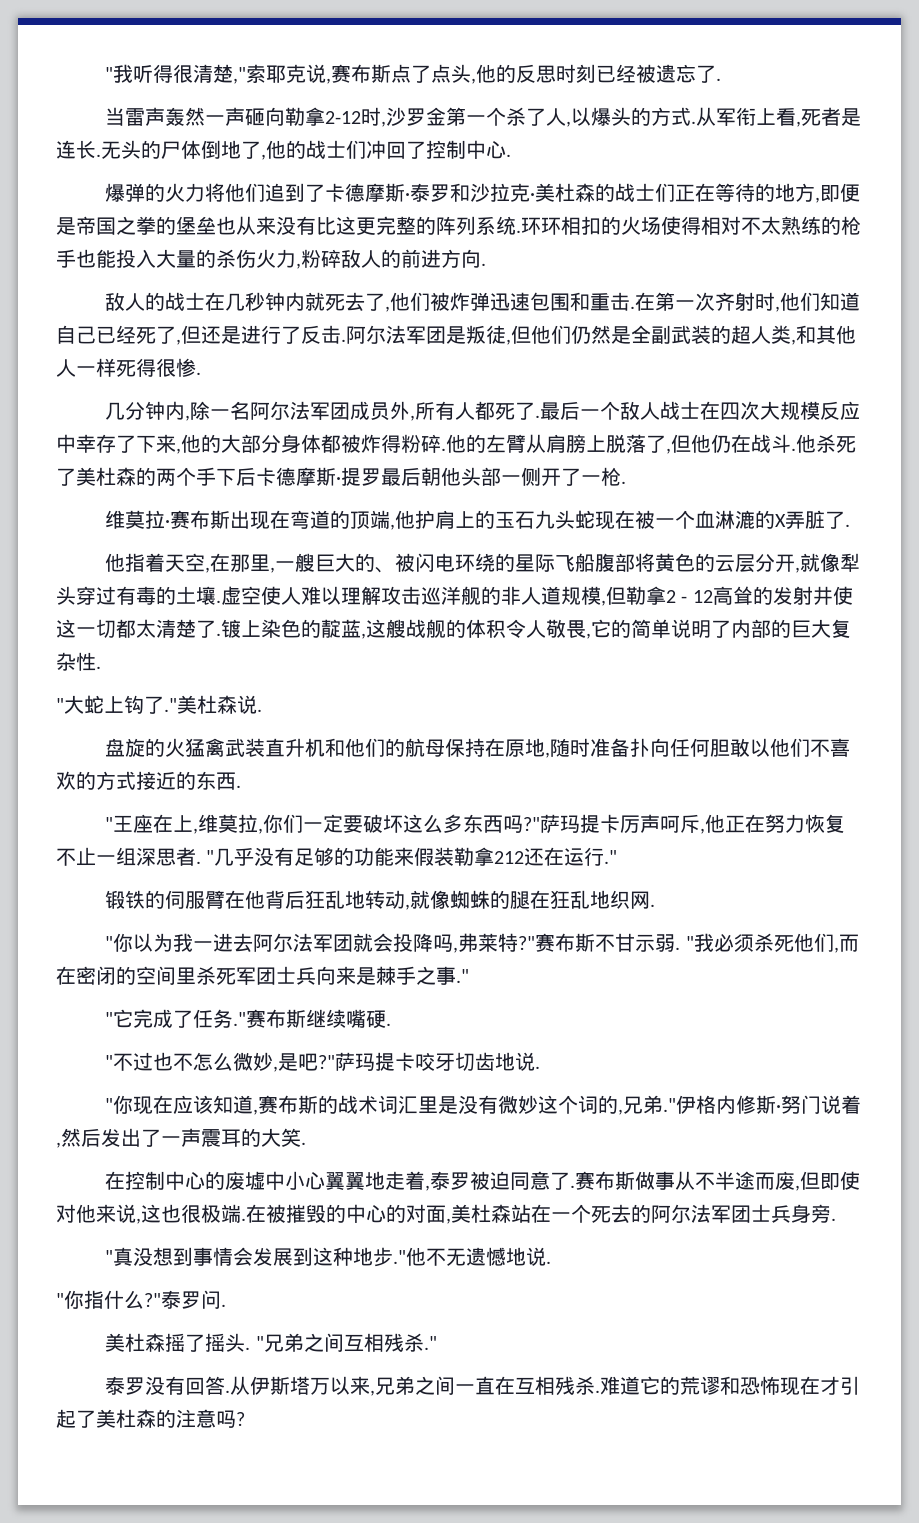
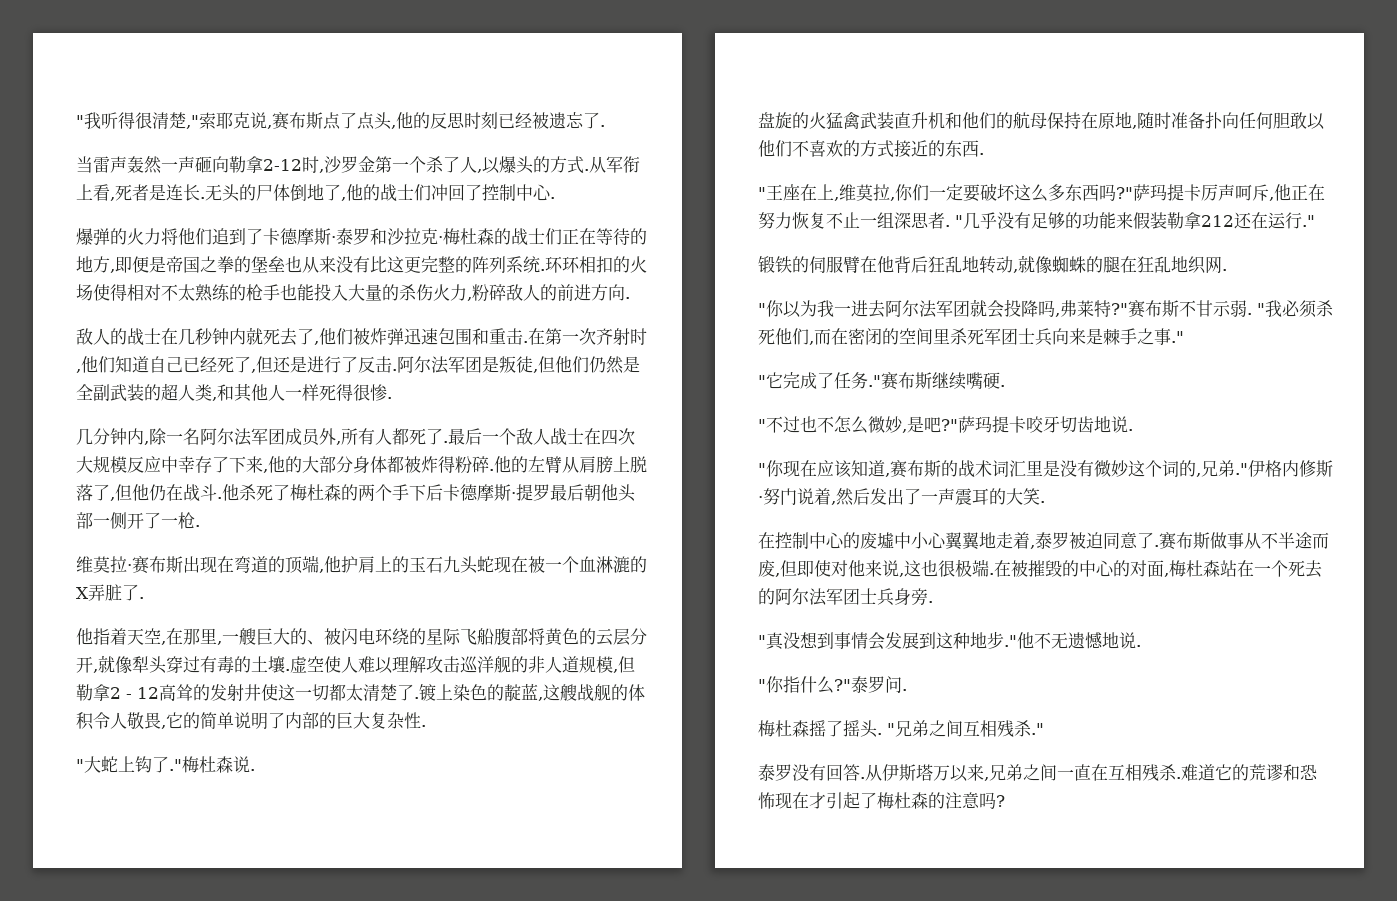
[535,183,556,202] 美 -> [443,228,460,245] 梅
[76,467,96,486] 美 -> [290,484,307,501] 梅
[177,695,197,714] 美 -> [182,756,199,773] 梅
[451,1204,471,1223] 美 -> [1169,560,1186,577] 梅
[105,1333,126,1352] 美 -> [758,720,775,737] 梅
[96,1409,116,1428] 美 -> [877,792,894,809] 梅

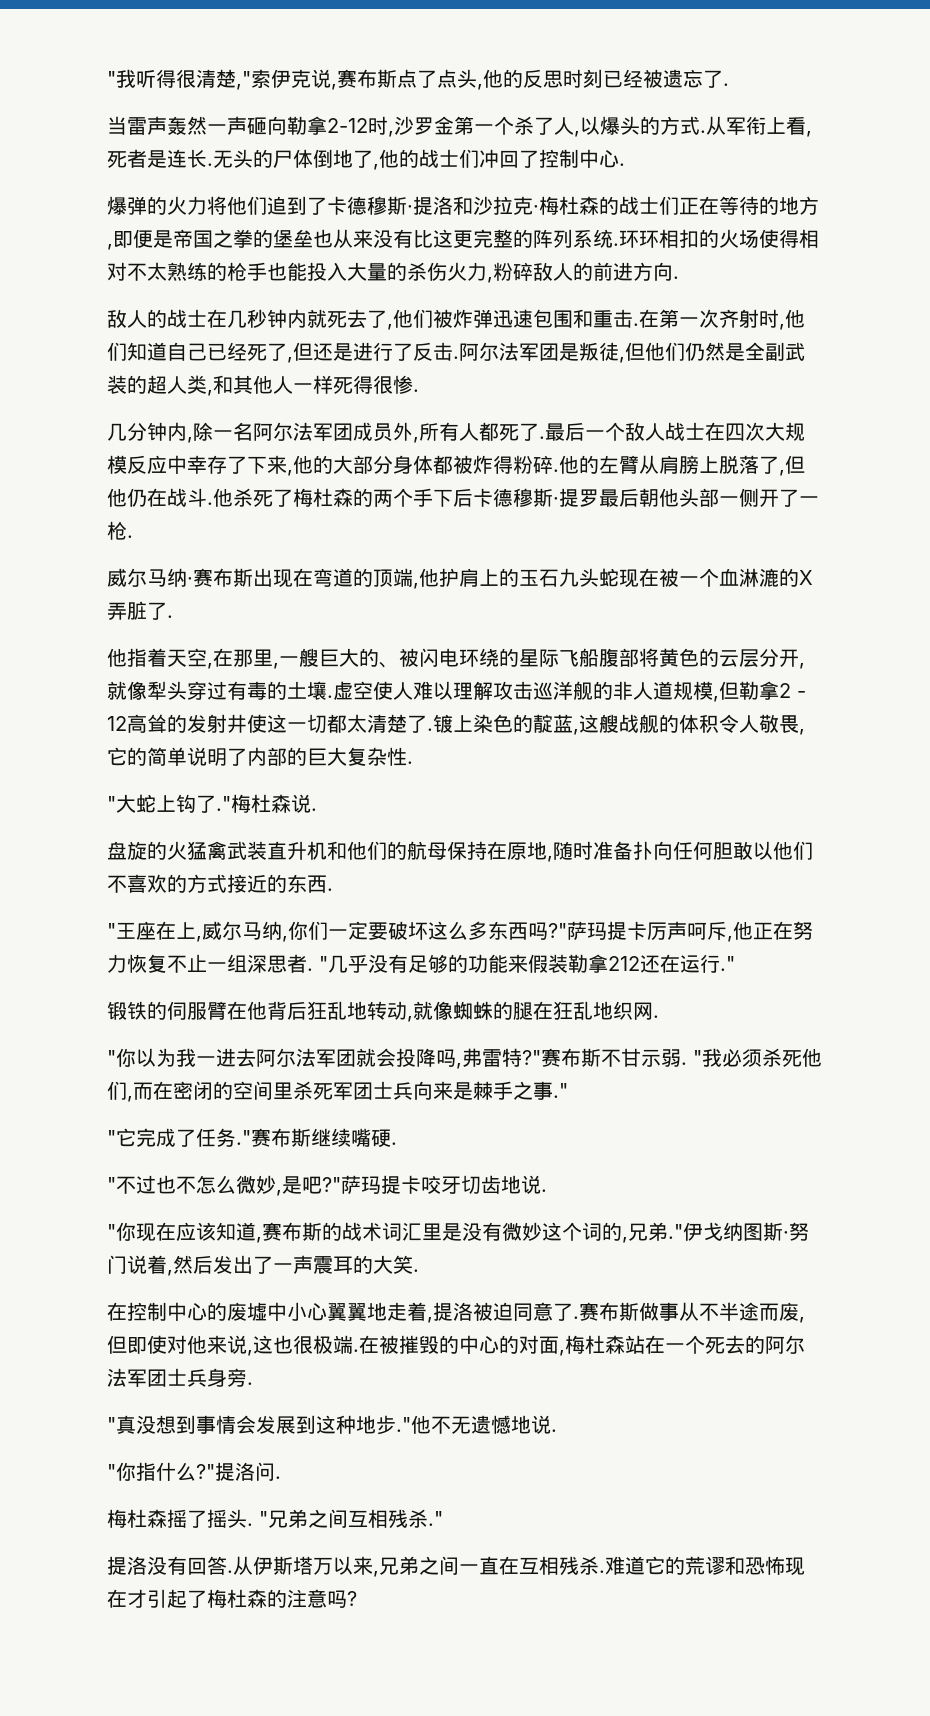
[216,112,233,129] 耶 -> [271,69,291,88] 伊
[297,228,370,245] 摩斯·泰罗 -> [367,196,453,215] 穆斯·提洛
[477,484,494,501] 摩 -> [513,488,533,507] 穆
[76,556,127,573] 维莫拉 -> [107,568,187,587] 威尔马纳
[839,184,890,201] 维莫拉 -> [202,921,282,940] 威尔马纳
[1077,300,1094,317] 莱 -> [482,1049,502,1067] 雷
[1265,460,1316,477] 格内修 -> [703,1222,763,1241] 戈纳图
[1035,532,1069,549] 泰罗 -> [433,1302,473,1321] 提洛
[851,676,885,693] 泰罗 -> [215,1462,255,1481] 提洛
[758,764,792,781] 泰罗 -> [107,1556,147,1575] 提洛

